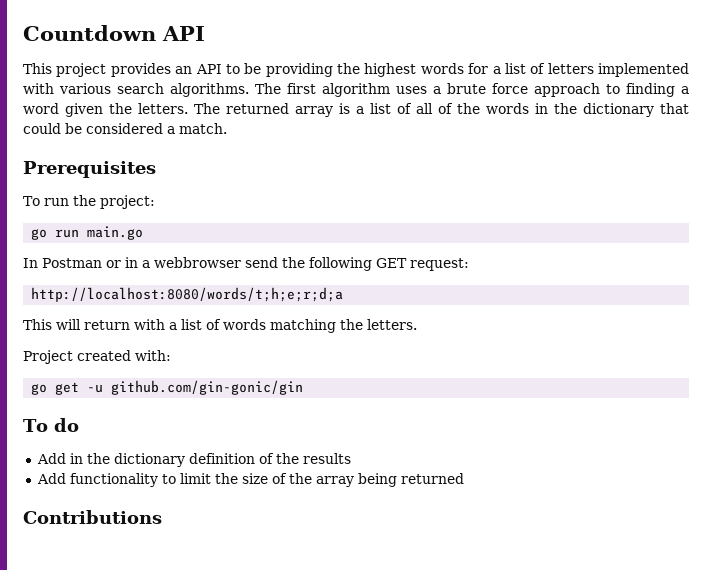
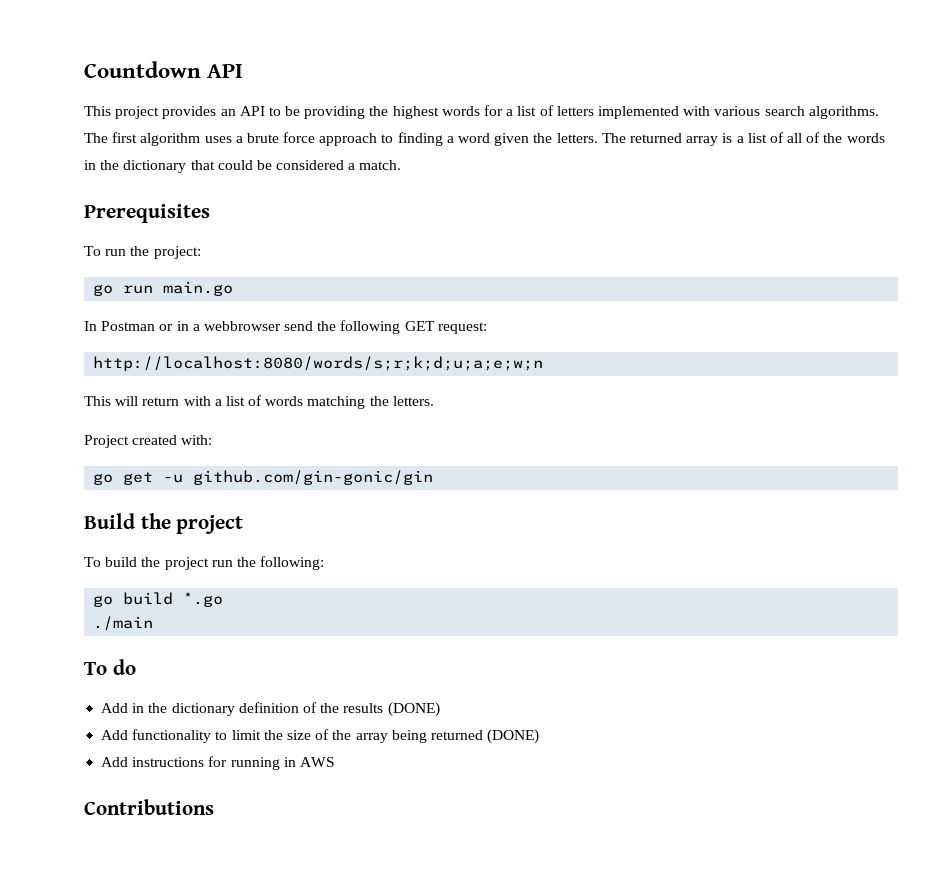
[31,287,344,302] http://localhost:8080/words/t;h;e;r;d;a -> [93,356,544,371] http://localhost:8080/words/s;r;k;d;u;a;e;w;n
(304, 387) none -> [84,513,244,534] [84,556,325,570] [93,592,224,607] [93,616,154,631] // Build the project // To build the project run the following: // go build *.go // ./main
(351, 458) none -> [387,702,440,717] (DONE)
(464, 478) none -> [487,729,540,744] [101,756,335,770] (DONE) // Add instructions for running in AWS

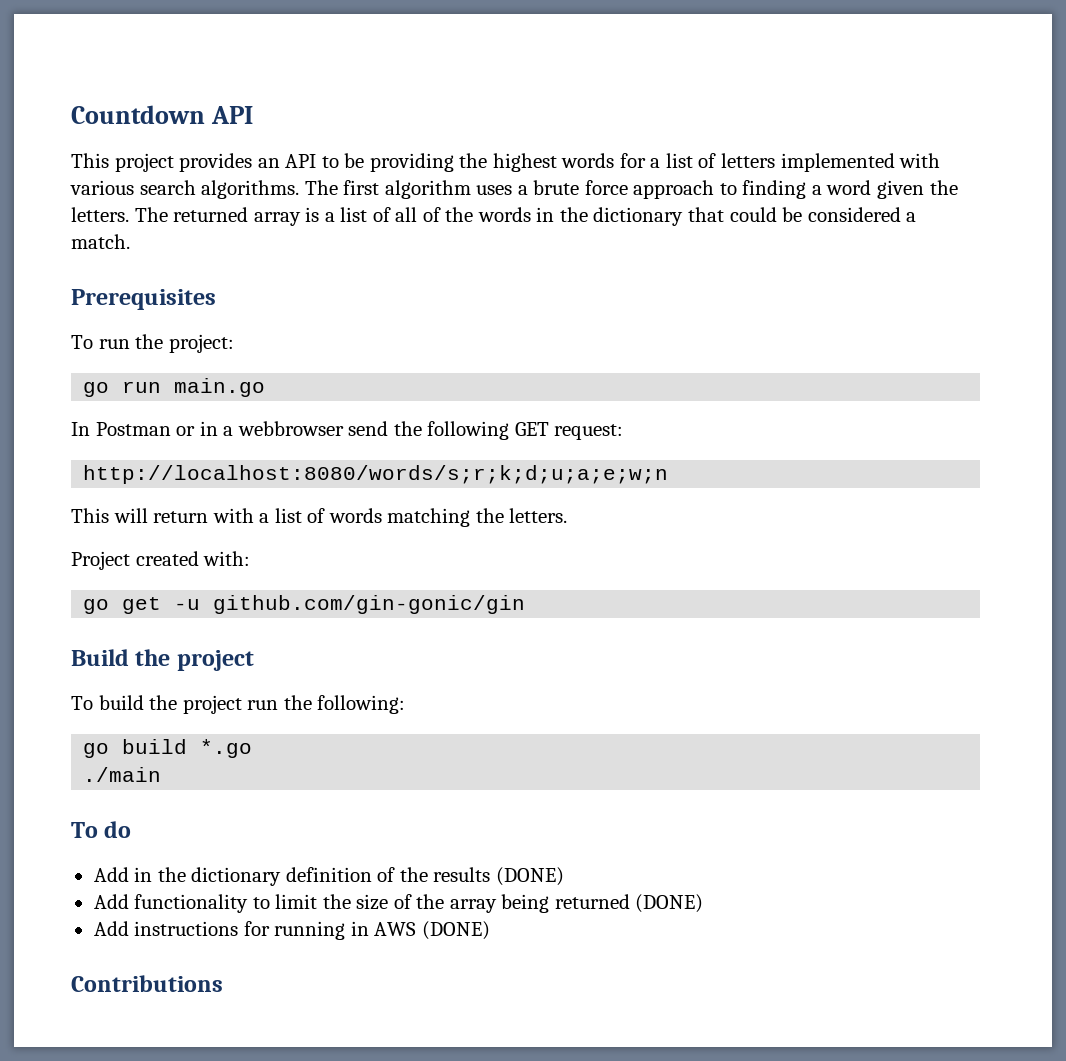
(335, 762) none -> [421,921,490,940] (DONE)

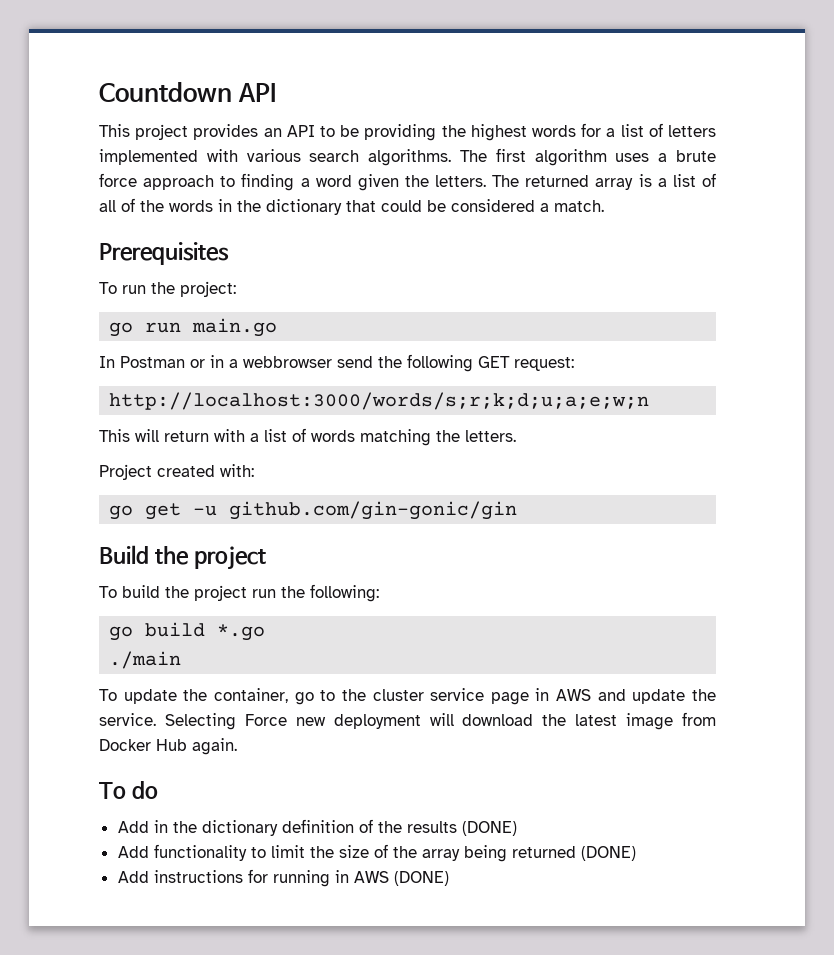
[83,465,669,484] http://localhost:8080/words/s;r;k;d;u;a;e;w;n -> [109,392,650,410] http://localhost:3000/words/s;r;k;d;u;a;e;w;n
(162, 774) none -> [99,688,716,705] [99,712,716,730] [99,738,237,755] // To update the container, go to the cluster service page in AWS and update the service. Selecting Force new deployment will download the latest image from Docker Hub again.
[71,975,223,992] // Contributions -> (449, 878) none

